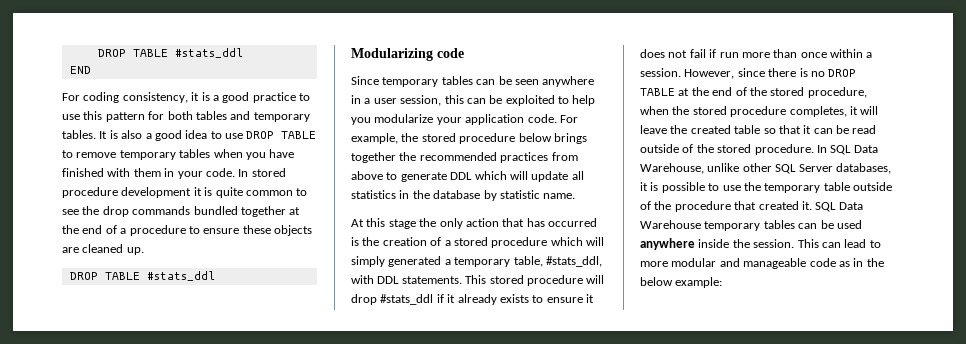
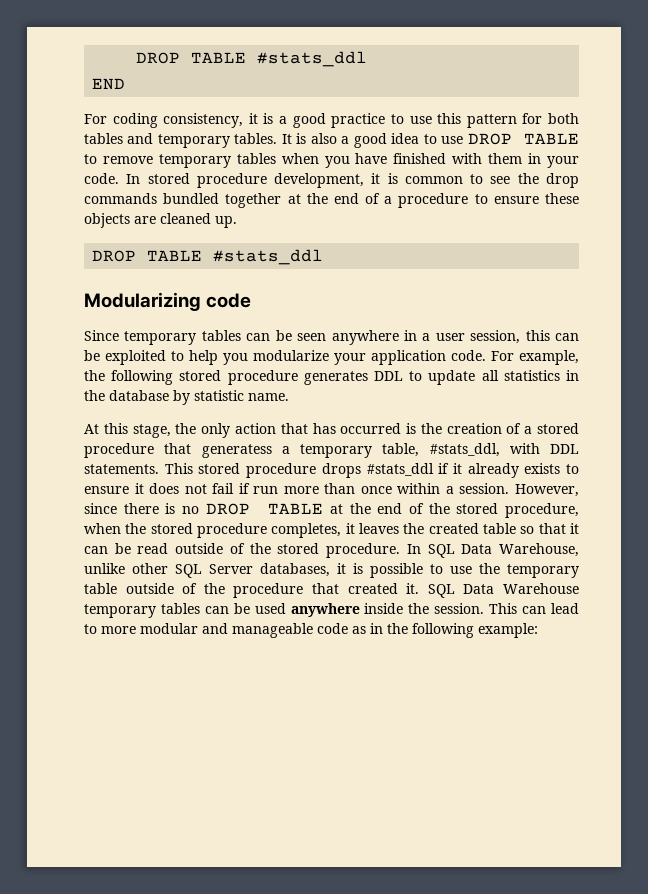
[121,187,243,198] development it is quite -> [274,173,398,188] development, it is
[421,133,587,144] [351,152,578,163] [351,171,528,182] stored procedure below brings together the recommended practices from above to generate DDL which will -> [111,370,423,385] following stored procedure generates DDL to
[388,219,416,229] stage -> [132,424,171,438] stage,
[550,237,604,246] [351,256,442,267] which will simply generated -> [164,443,272,458] that generatess
[586,275,605,284] [351,294,377,305] will drop -> [321,463,361,478] drops
[860,106,879,115] [640,125,667,134] will leave -> [359,523,399,534] leaves
[640,277,673,286] below -> [412,623,474,638] following

